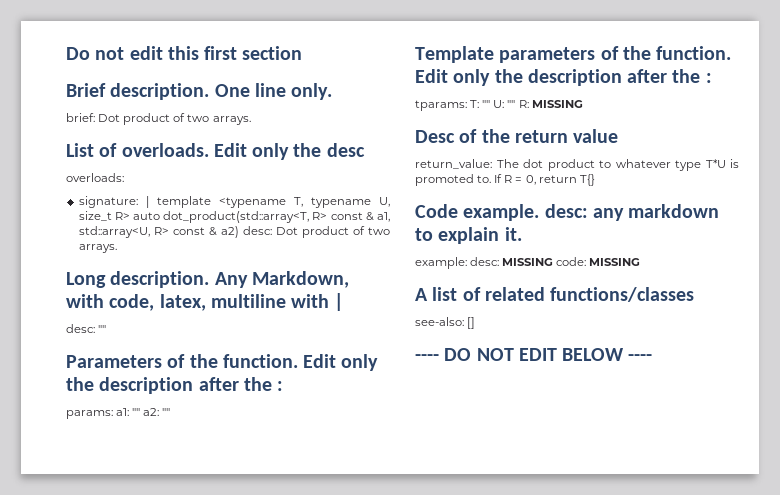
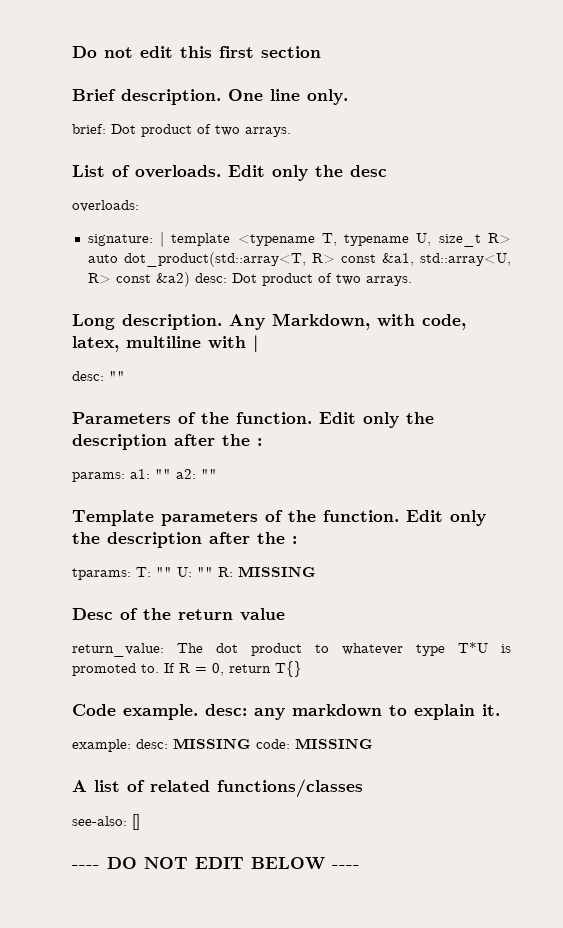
[365,212,390,222] & a1, -> [381,253,414,266] &a1,
[208,226,239,238] & a2) -> [155,272,190,287] &a2)

